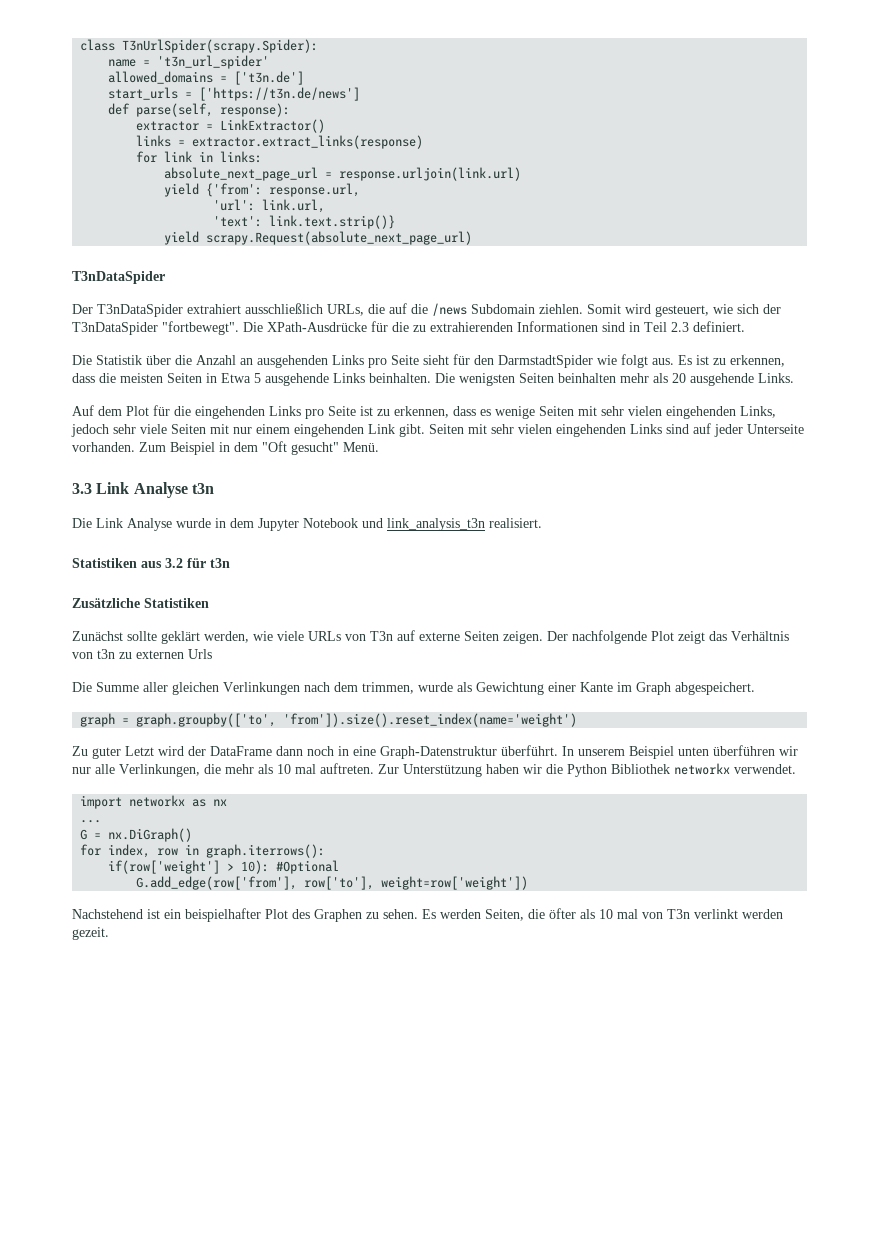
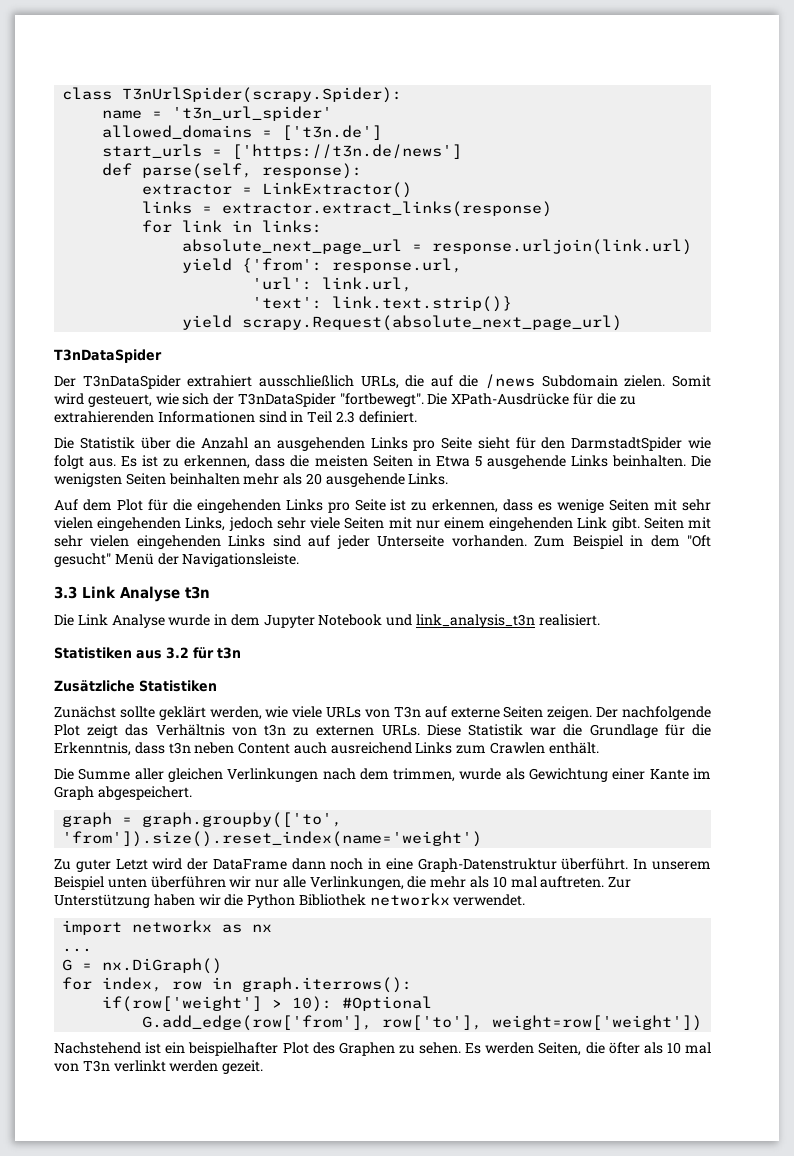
[539,304,583,314] ziehlen. -> [624,375,666,387] zielen.
[343,442,379,452] Menü. -> [114,553,300,567] Menü der Navigationsleiste.
[188,649,212,659] Urls -> [381,724,711,738] [54,742,599,756] URLs. Diese Statistik war die Grundlage für die Erkenntnis, dass t3n neben Content auch ausreichend Links zum Crawlen enthält.

